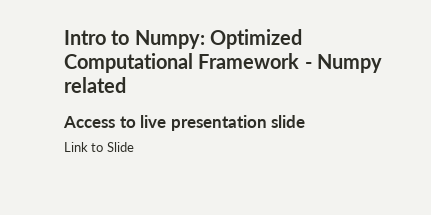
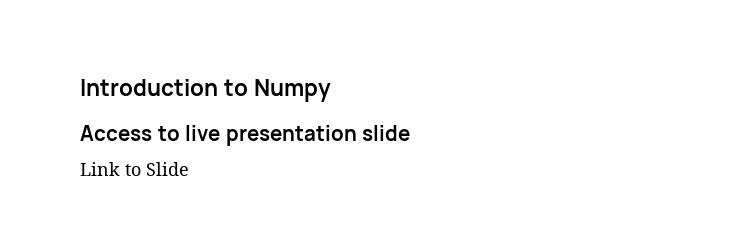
[64,29,302,49] [64,53,312,73] Intro to Numpy: Optimized Computational Framework - -> [80,79,249,96] Introduction to
[64,77,126,93] related -> (332, 90) none

